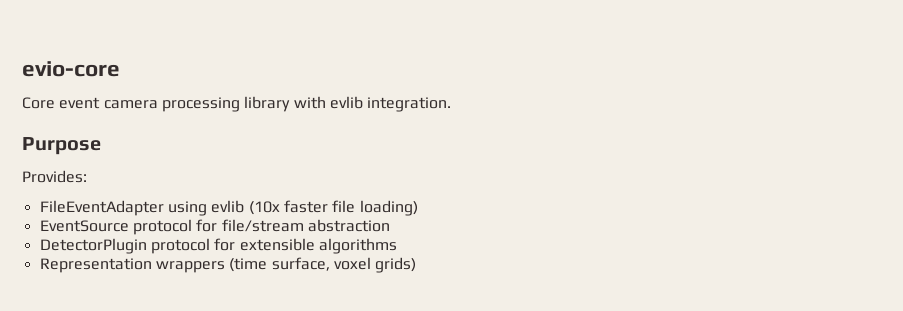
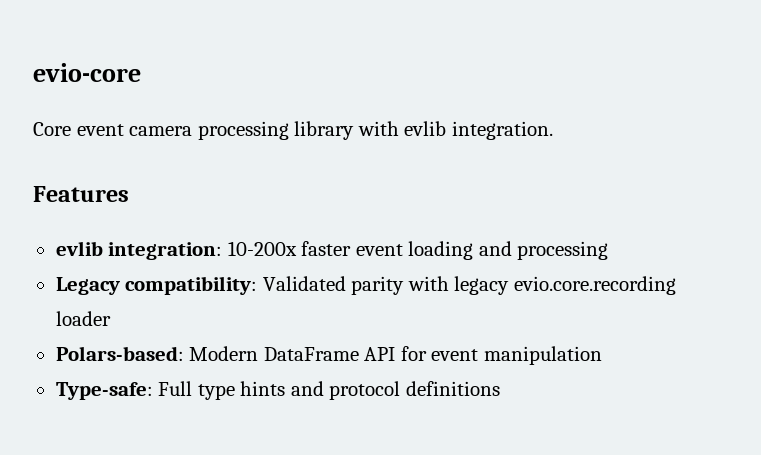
[22,137,101,155] [22,170,87,183] [39,200,418,216] [39,219,390,235] [39,238,397,254] [39,257,417,273] Purpose // Provides: // FileEventAdapter using evlib (10x faster file loading) // EventSource protocol for file/stream abstraction // DetectorPlugin protocol for extensible algorithms // Representation wrappers (time surface, voxel grids) -> [33,186,129,202] [55,241,609,260] [55,276,676,295] [55,311,111,326] [55,346,602,365] [55,381,500,400] Features // evlib integration: 10-200x faster event loading and processing // Legacy compatibility: Validated parity with legacy evio.core.recording loader // Polars-based: Modern DataFrame API for event manipulation // Type-safe: Full type hints and protocol definitions

